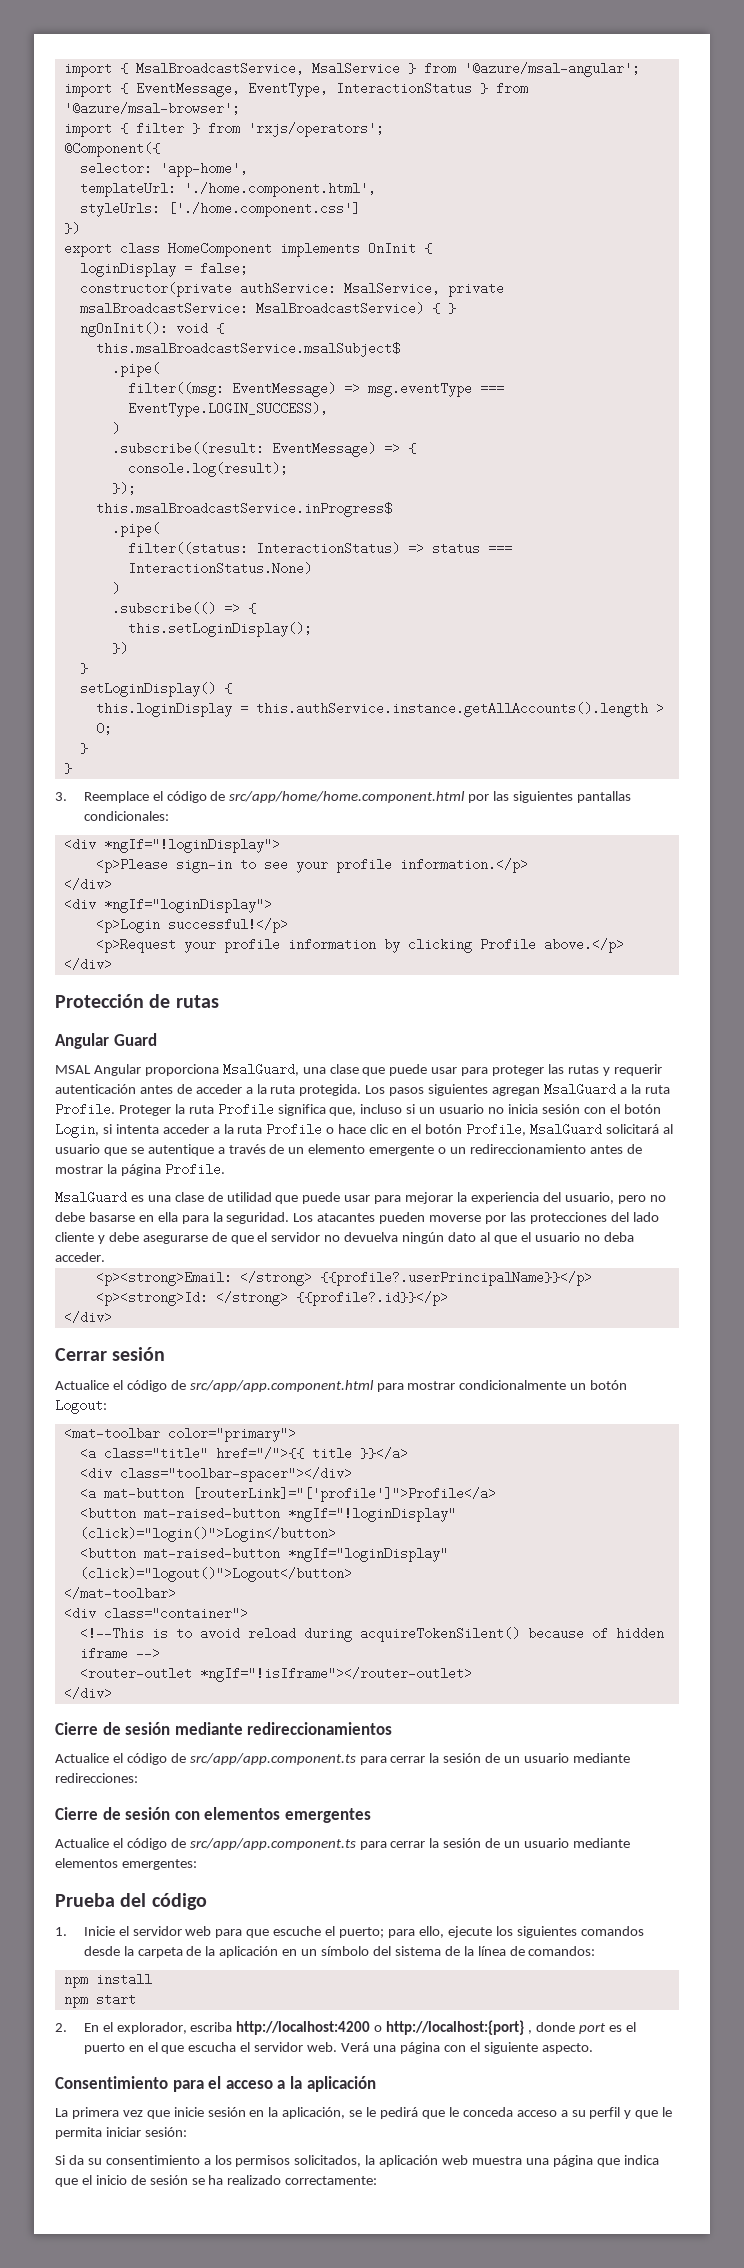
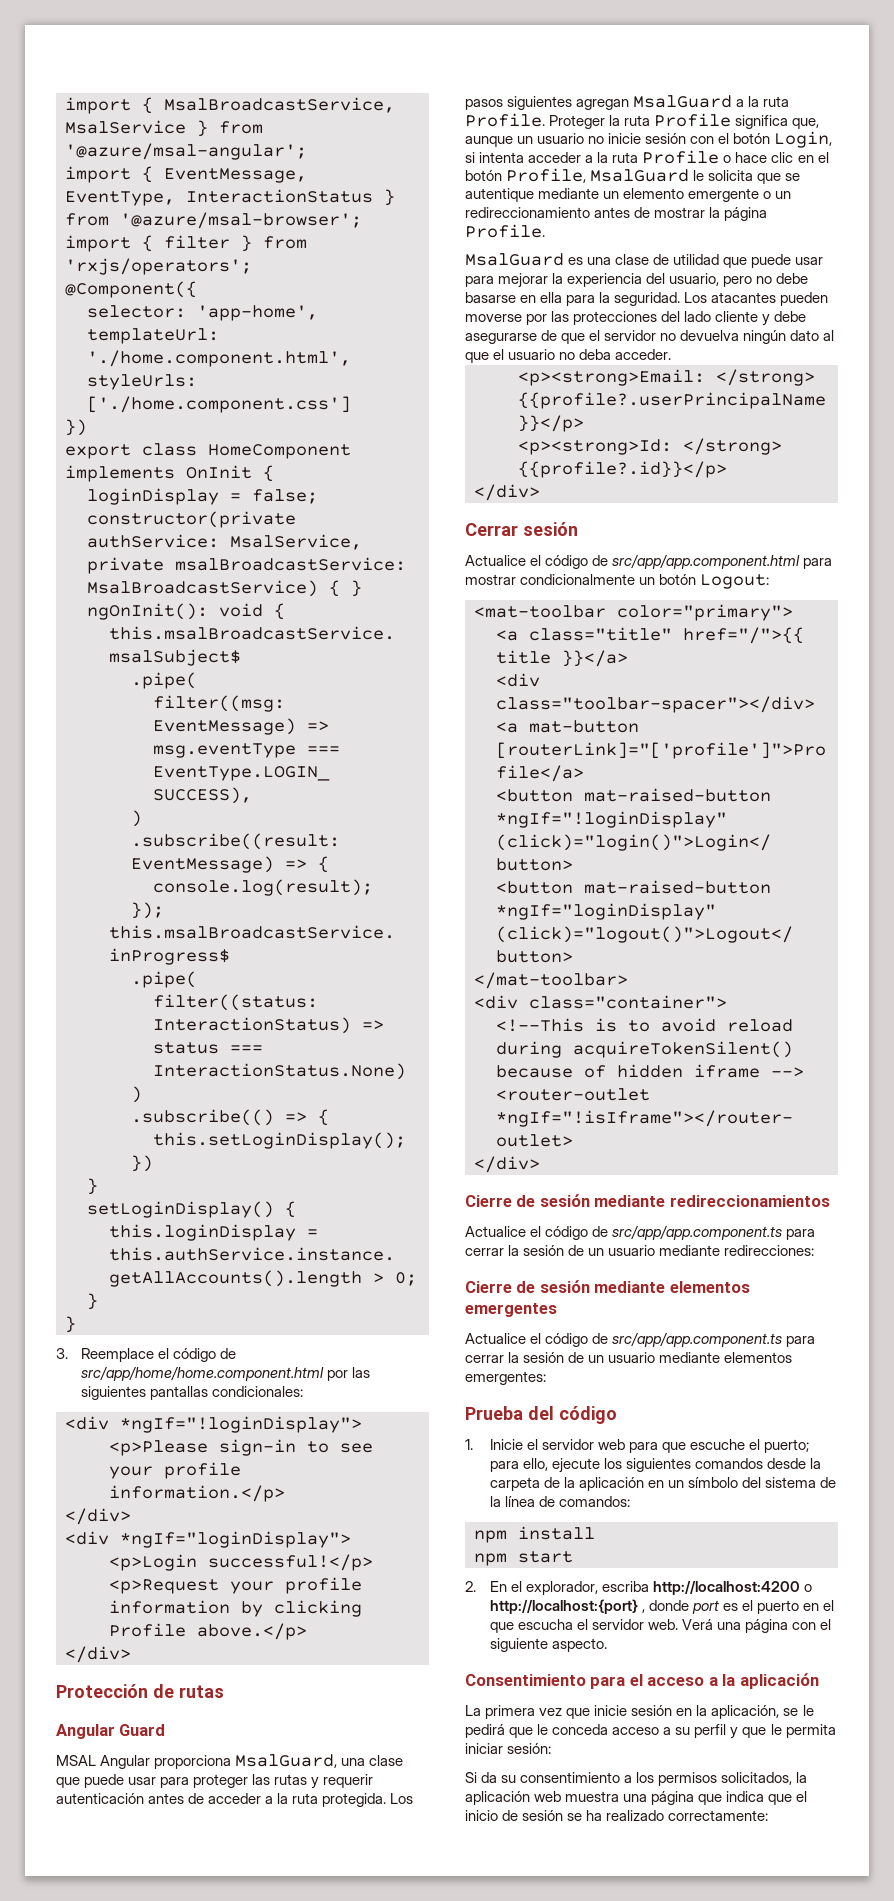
[360,1104,416,1114] incluso si -> [465,136,513,147] aunque
[507,1104,538,1114] inicia -> [608,133,642,144] inicie
[605,1124,673,1134] [55,1144,285,1156] solicitará al usuario que se autentique a través de -> [693,170,801,184] [465,188,600,202] le solicita que se autentique mediante
[174,1811,200,1820] con -> [594,1281,666,1293] mediante

